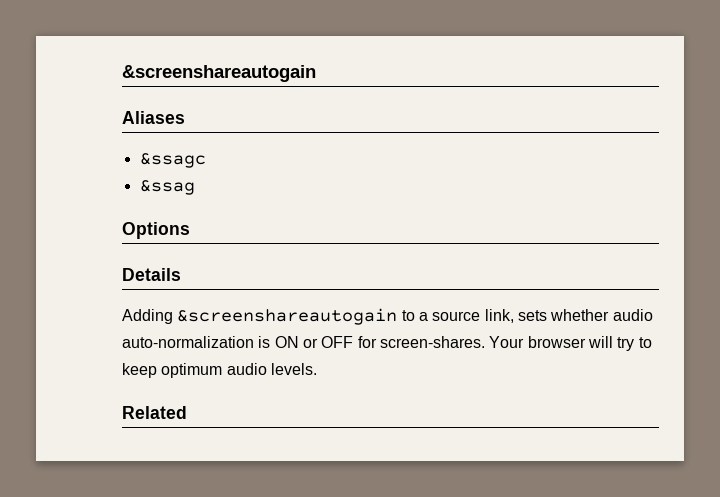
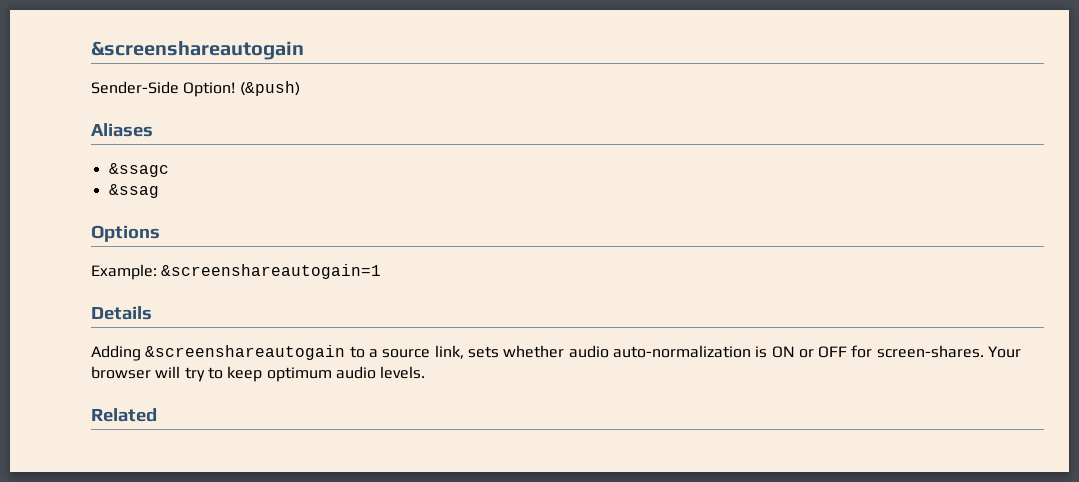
[122,65,316,82] &screenshareautogain -> [91,41,304,60] [91,81,300,97] &screenshareautogain // Sender-Side Option! (&push)
(190, 230) none -> [91,264,382,280] // Example: &screenshareautogain=1

